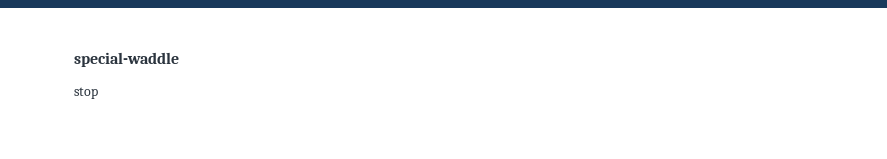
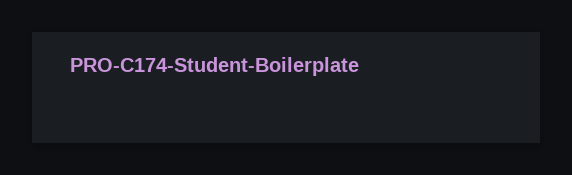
[74,52,179,67] [74,87,98,99] special-waddle // stop -> [70,57,359,76] PRO-C174-Student-Boilerplate

